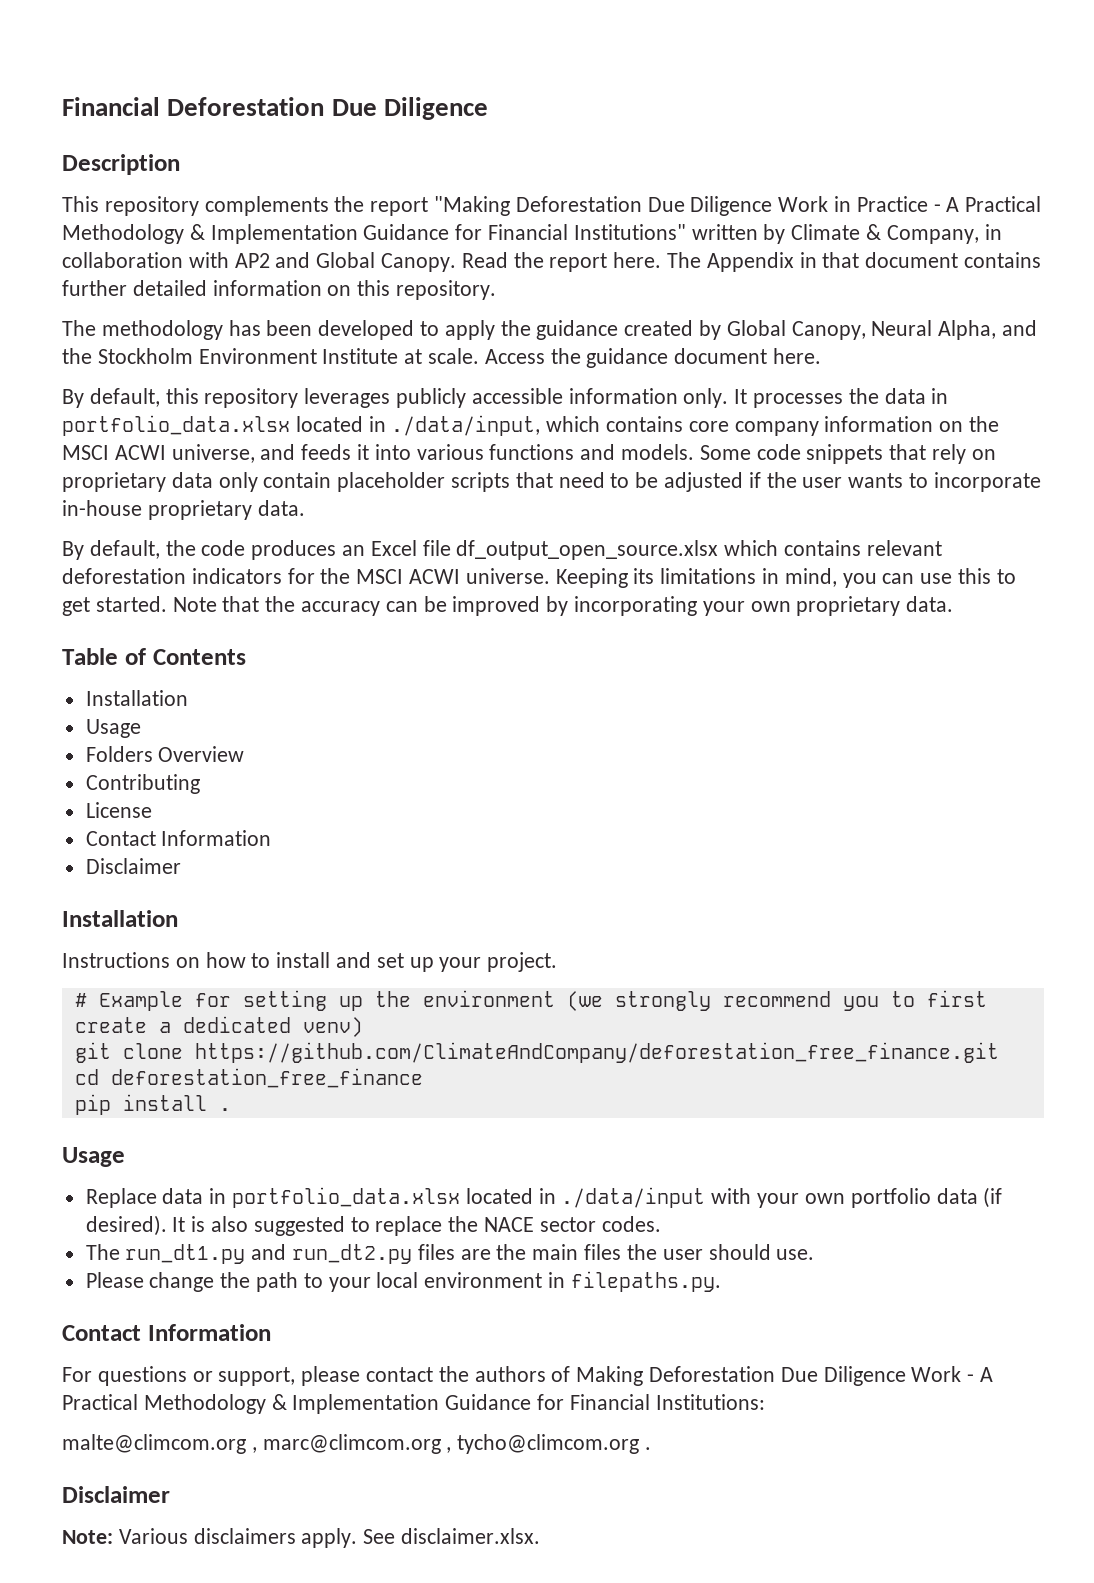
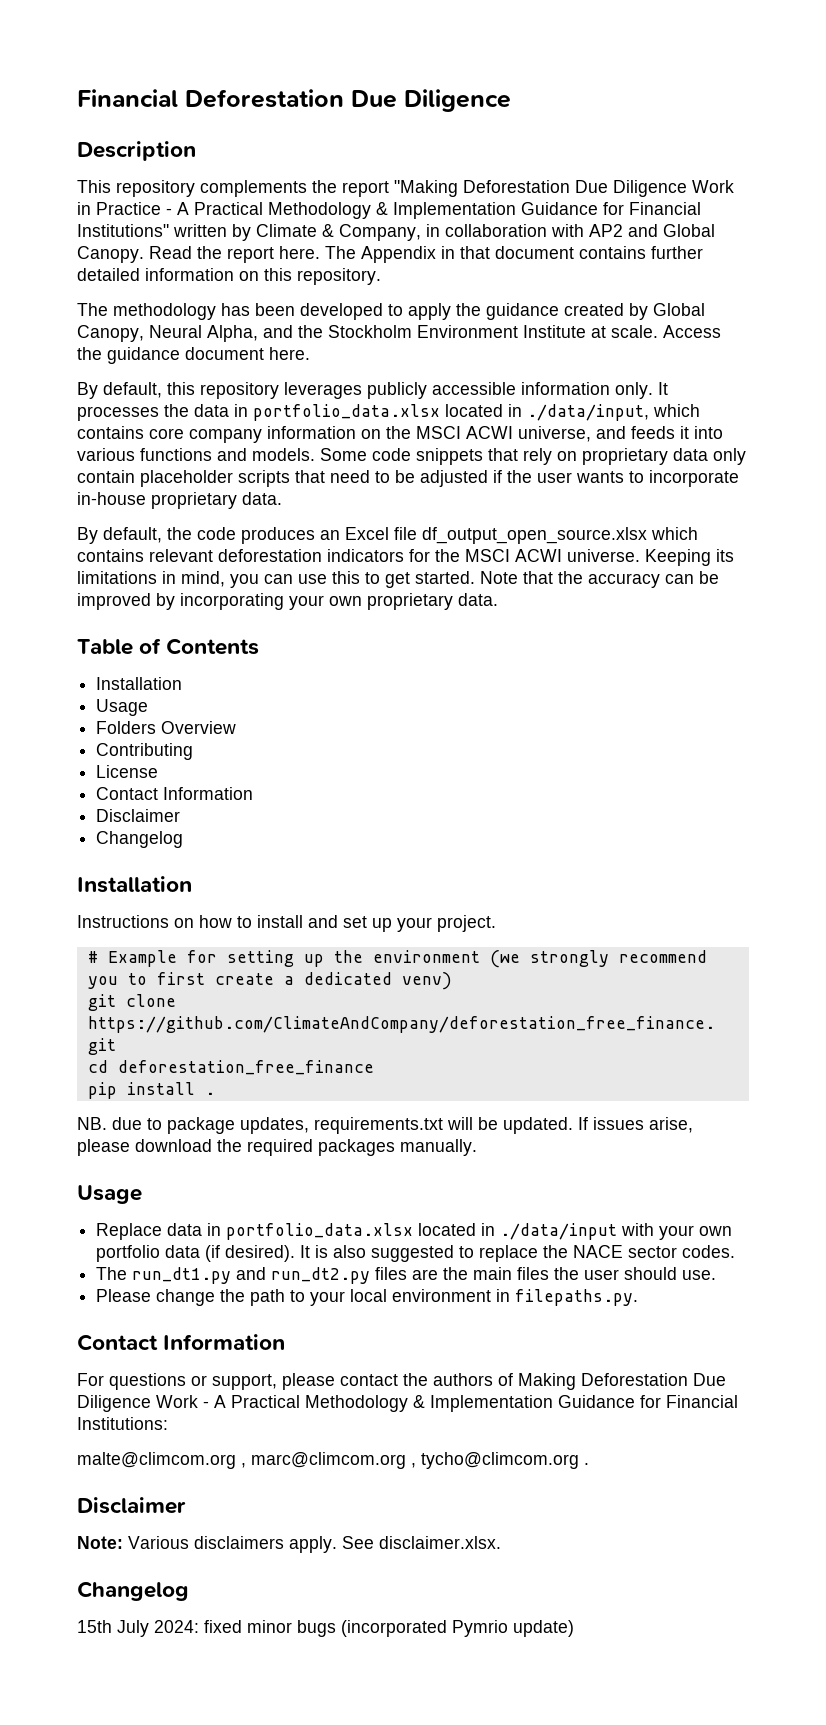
(181, 866) none -> [96,831,184,848] // Changelog
(231, 1109) none -> [77,1117,693,1134] [77,1139,477,1156] // NB. due to package updates, requirements.txt will be updated. If issues arise, please download the required packages manually.
(541, 1536) none -> [77,1581,189,1601] [77,1620,574,1637] // Changelog // 15th July 2024: fixed minor bugs (incorporated Pymrio update)

